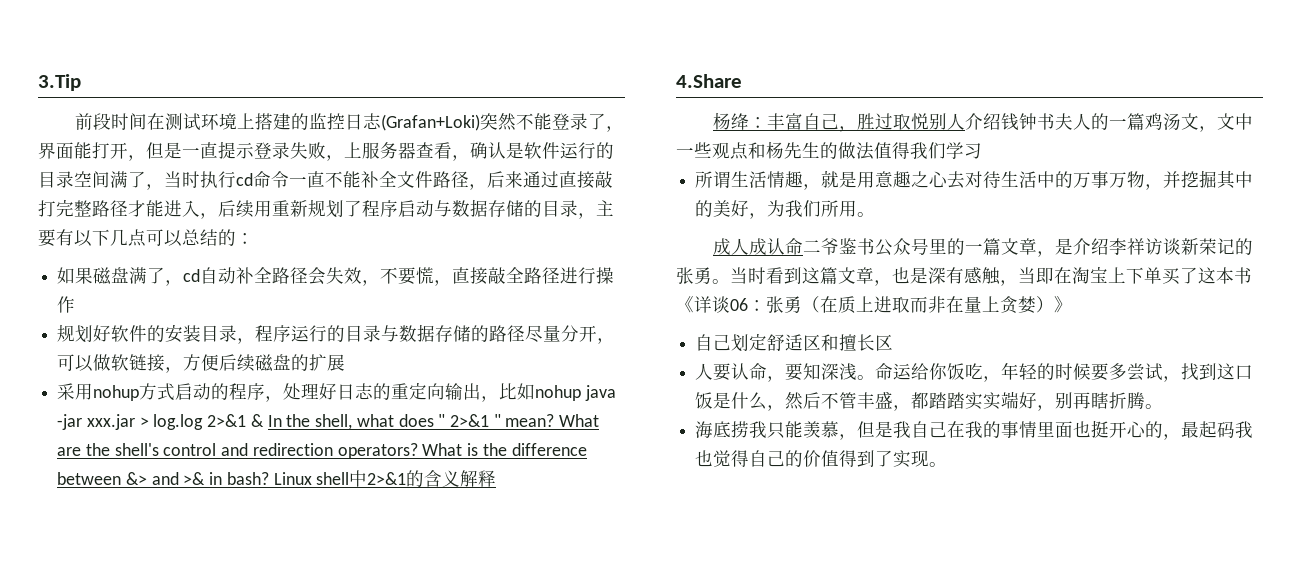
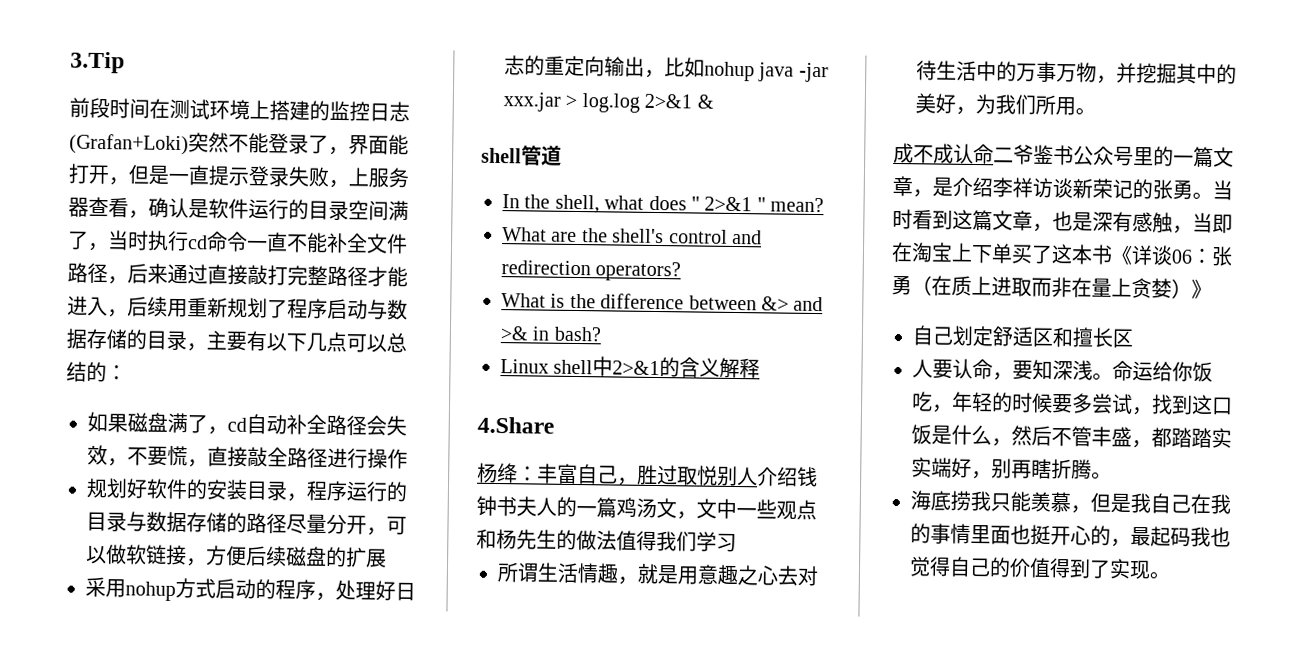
(264, 420) none -> [481,145,562,166] // shell管道 //
(555, 420) none -> (825, 205) //
(418, 451) none -> (682, 271) //
(269, 478) none -> (602, 334) //
[730,238,749,255] 人 -> [913,145,934,164] 不

